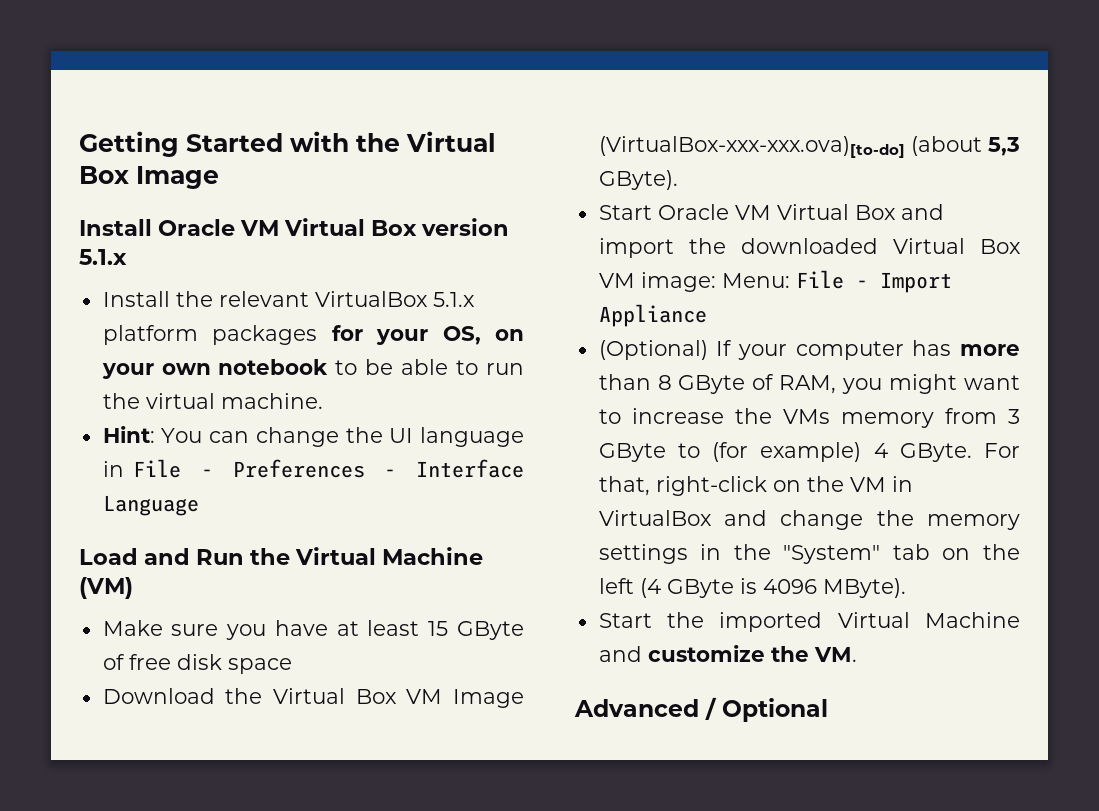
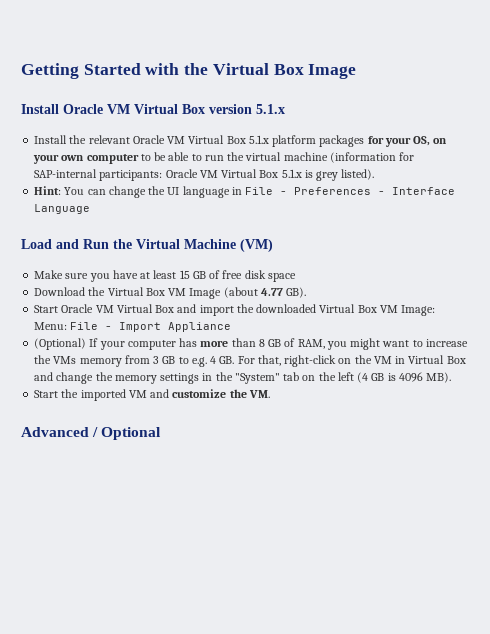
[314,291,428,307] VirtualBox -> [132,135,246,144] Oracle VM Virtual Box
[218,359,329,375] notebook -> [86,154,139,164] computer
[220,393,323,409] machine. -> [283,152,415,163] [34,169,375,181] machine (information for SAP-internal participants: Oracle VM Virtual Box 5.1.x is grey listed).
[457,621,524,640] GByte -> [192,271,206,279] GB
[598,136,1020,158] [598,170,678,190] (VirtualBox-xxx-xxx.ova)[to-do] (about 5,3 GByte). -> [223,287,307,298] (about 4.77 GB).
[640,272,716,292] image: -> [401,305,436,316] Image:
[678,375,746,394] GByte -> [268,339,282,347] GB
[598,442,972,462] GByte to (for example) 4 GByte. -> [162,356,235,367] GB to e.g. 4 GB.
[598,510,712,526] VirtualBox -> [408,355,466,364] Virtual Box
[666,579,734,598] GByte -> [371,373,385,381] GB
[822,578,906,598] MByte). -> [426,372,452,383] MB).
[837,612,1020,628] Virtual Machine -> [128,390,147,398] VM

